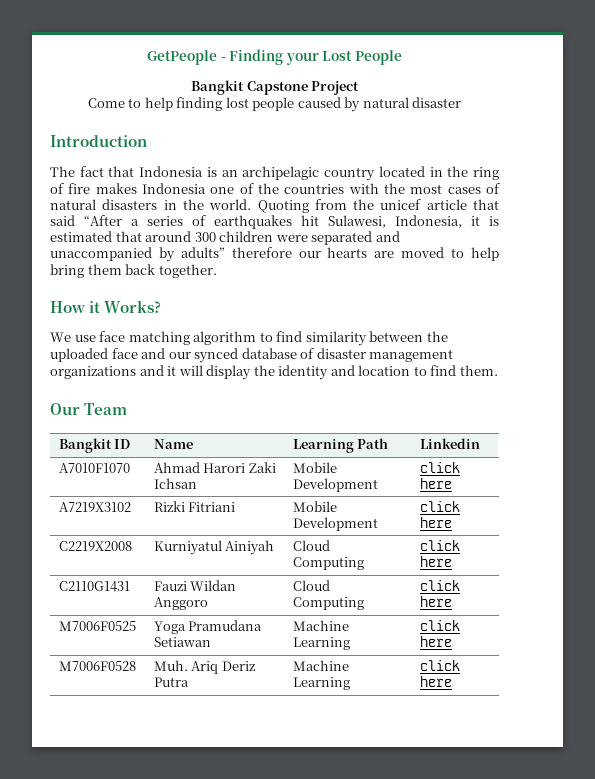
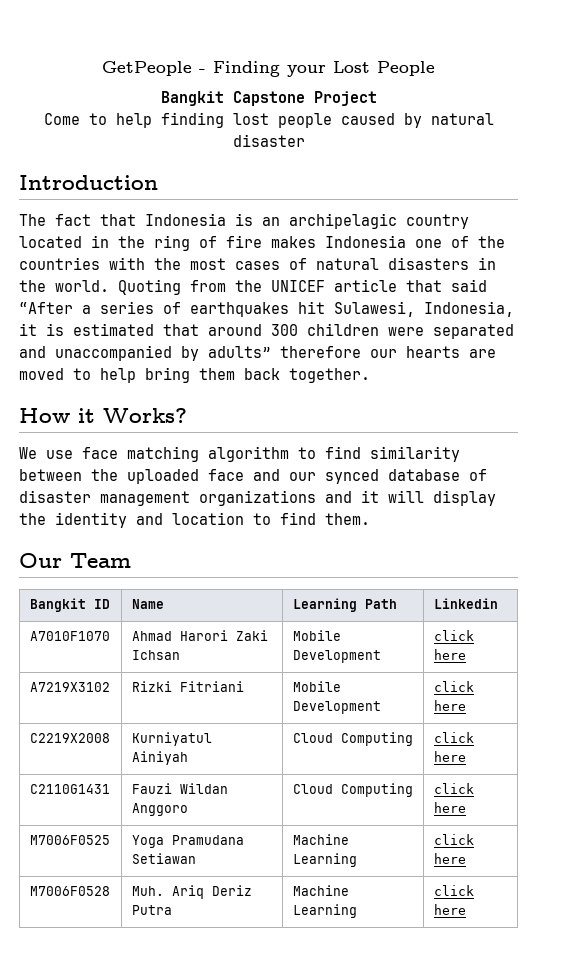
[380,199,422,210] unicef -> [271,280,325,292] UNICEF

